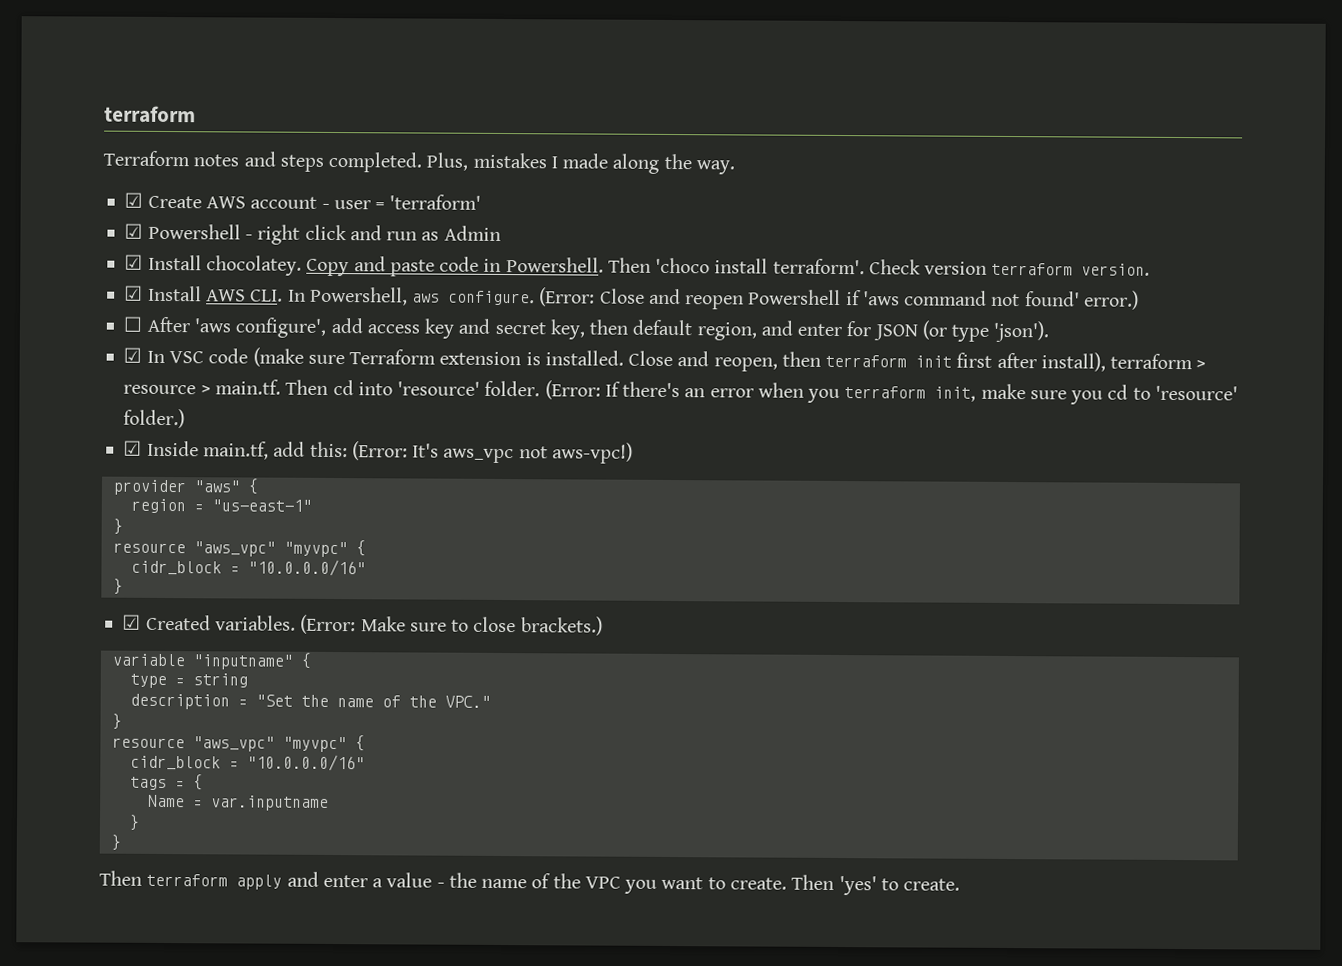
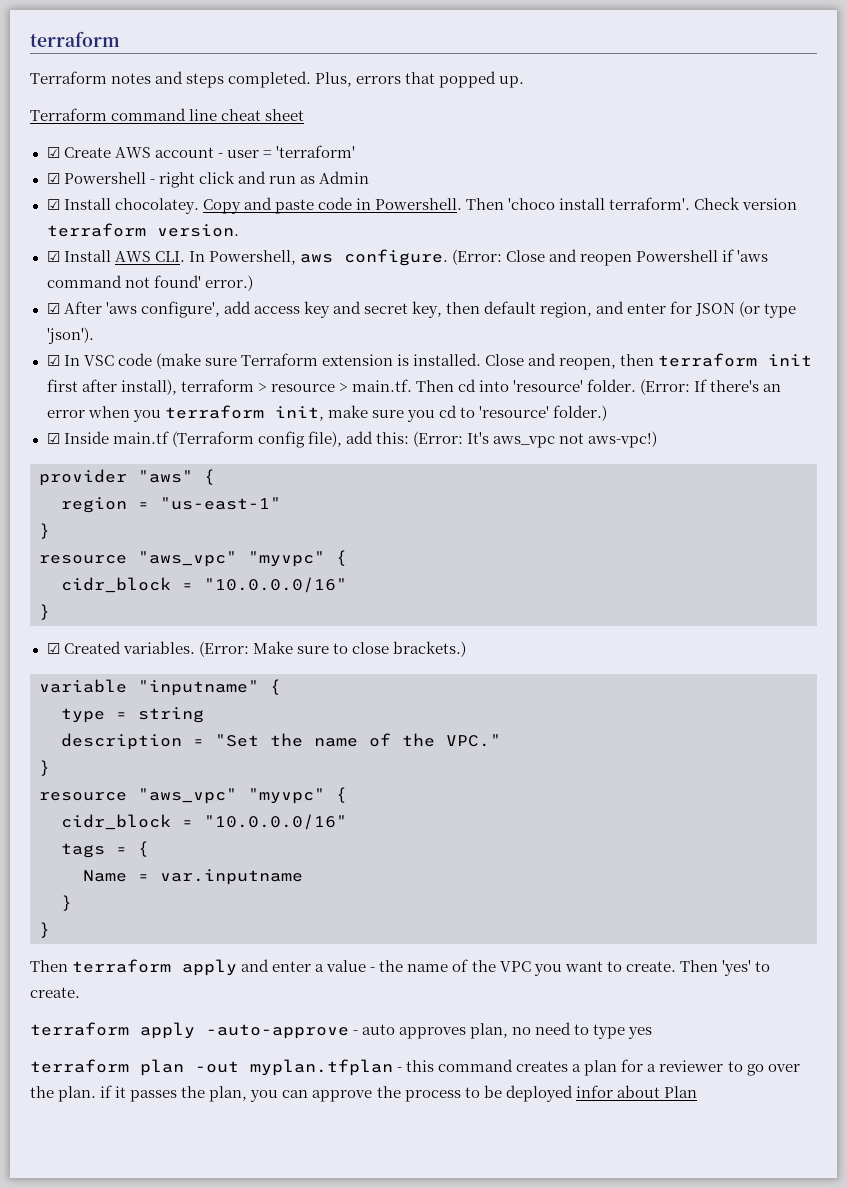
[472,152,735,175] mistakes I made along the way. -> [356,71,525,88] [30,108,305,121] errors that popped up. // Terraform command line cheat sheet
[123,316,143,332] ☐ -> [46,303,60,314] ☑
[202,441,269,460] main.tf, -> [112,431,342,448] main.tf (Terraform config file),
(961, 884) none -> [30,1022,653,1039] [30,1059,800,1076] [30,1085,697,1102] // terraform apply -auto-approve - auto approves plan, no need to type yes // terraform plan -out myplan.tfplan - this command creates a plan for a reviewer to go over the plan. if it passes the plan, you can approve the process to be deployed infor about Plan

